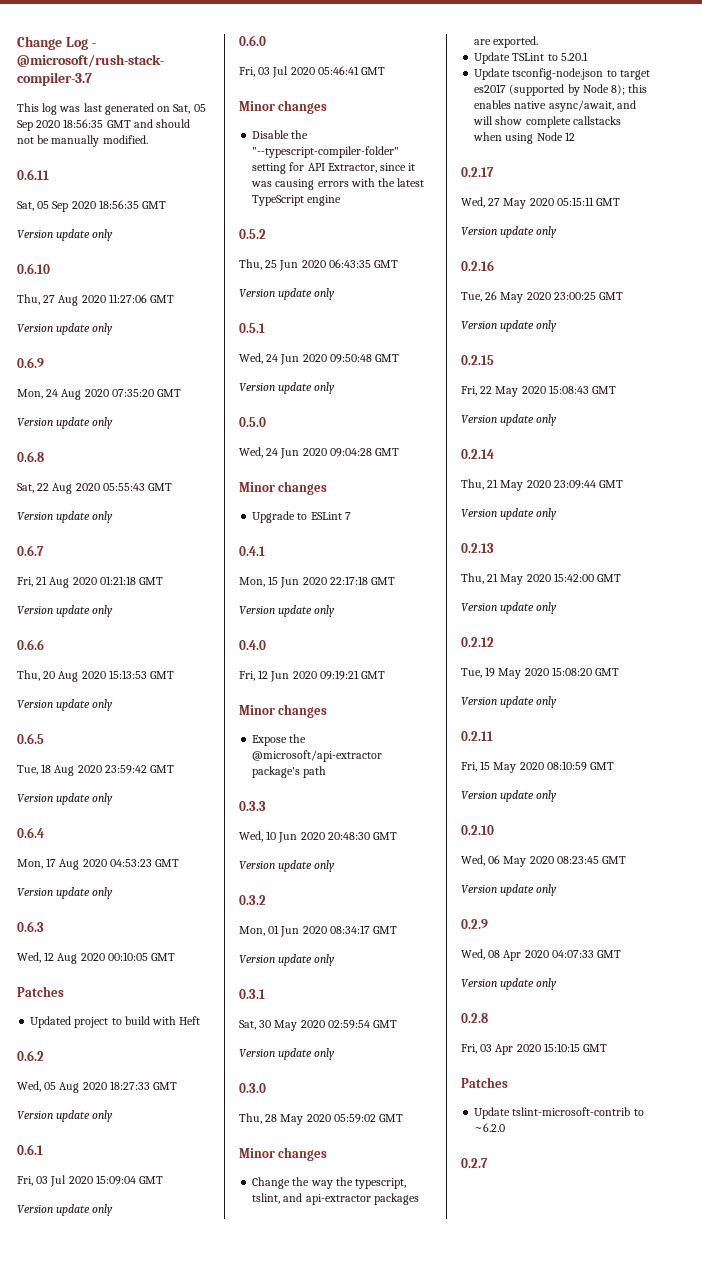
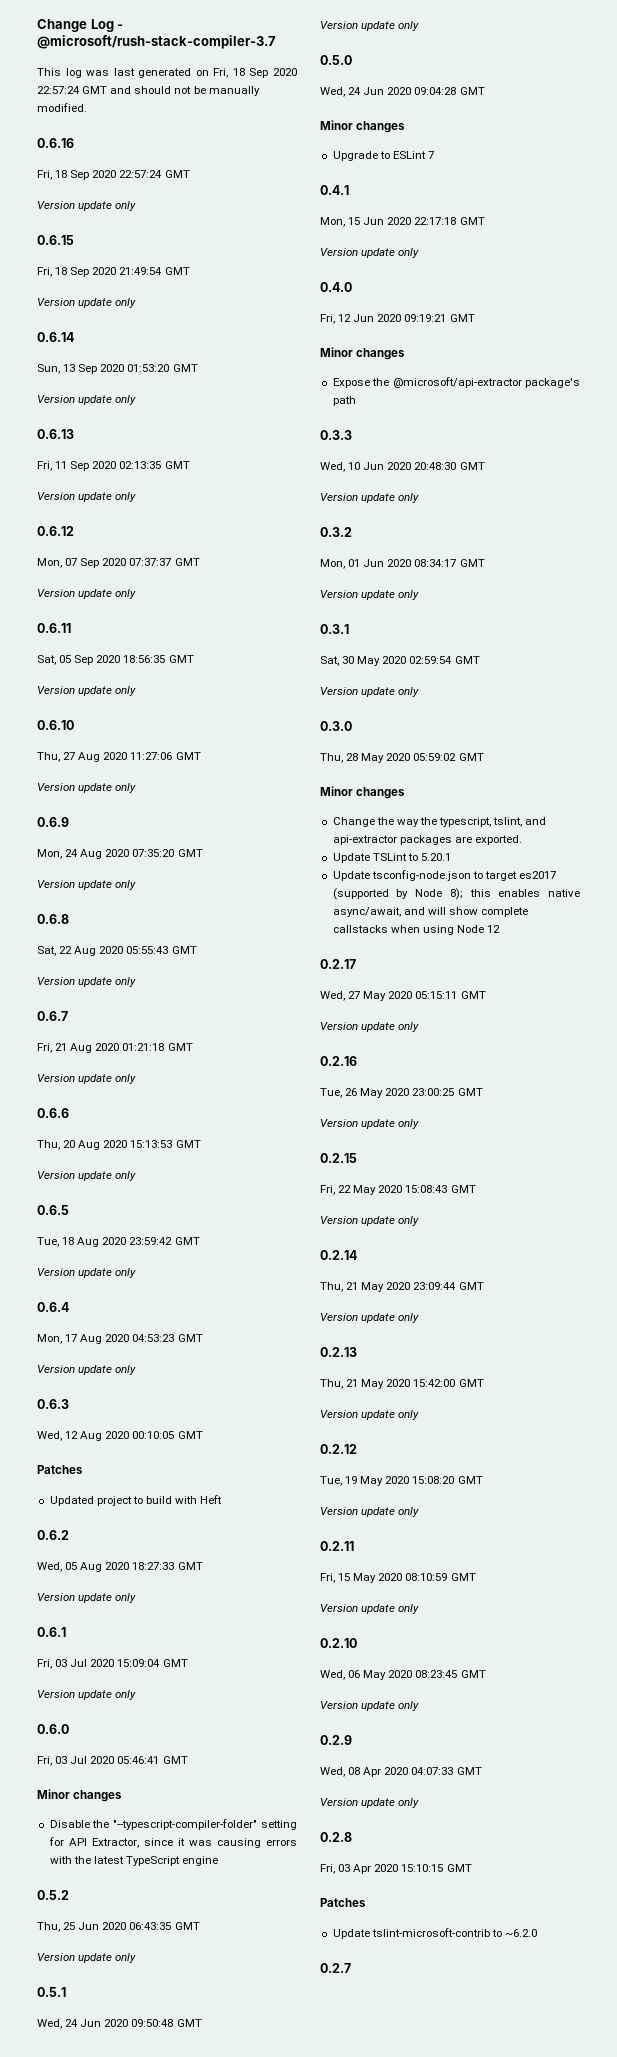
[173,104,206,114] [17,119,104,131] Sat, 05 Sep 2020 18:56:35 -> [213,68,297,78] [37,86,80,94] Fri, 18 Sep 2020 22:57:24
(148, 139) none -> [37,138,74,148] [37,170,190,180] [37,201,137,211] [37,235,74,245] [37,267,190,277] [37,298,137,308] [37,332,74,342] [37,364,198,374] [37,395,137,405] [37,429,74,439] [37,461,190,471] [37,492,137,502] [37,526,74,536] [37,558,200,568] [37,589,137,599] // 0.6.16 // Fri, 18 Sep 2020 22:57:24 GMT // Version update only // 0.6.15 // Fri, 18 Sep 2020 21:49:54 GMT // Version update only // 0.6.14 // Sun, 13 Sep 2020 01:53:20 GMT // Version update only // 0.6.13 // Fri, 11 Sep 2020 02:13:35 GMT // Version update only // 0.6.12 // Mon, 07 Sep 2020 07:37:37 GMT // Version update only

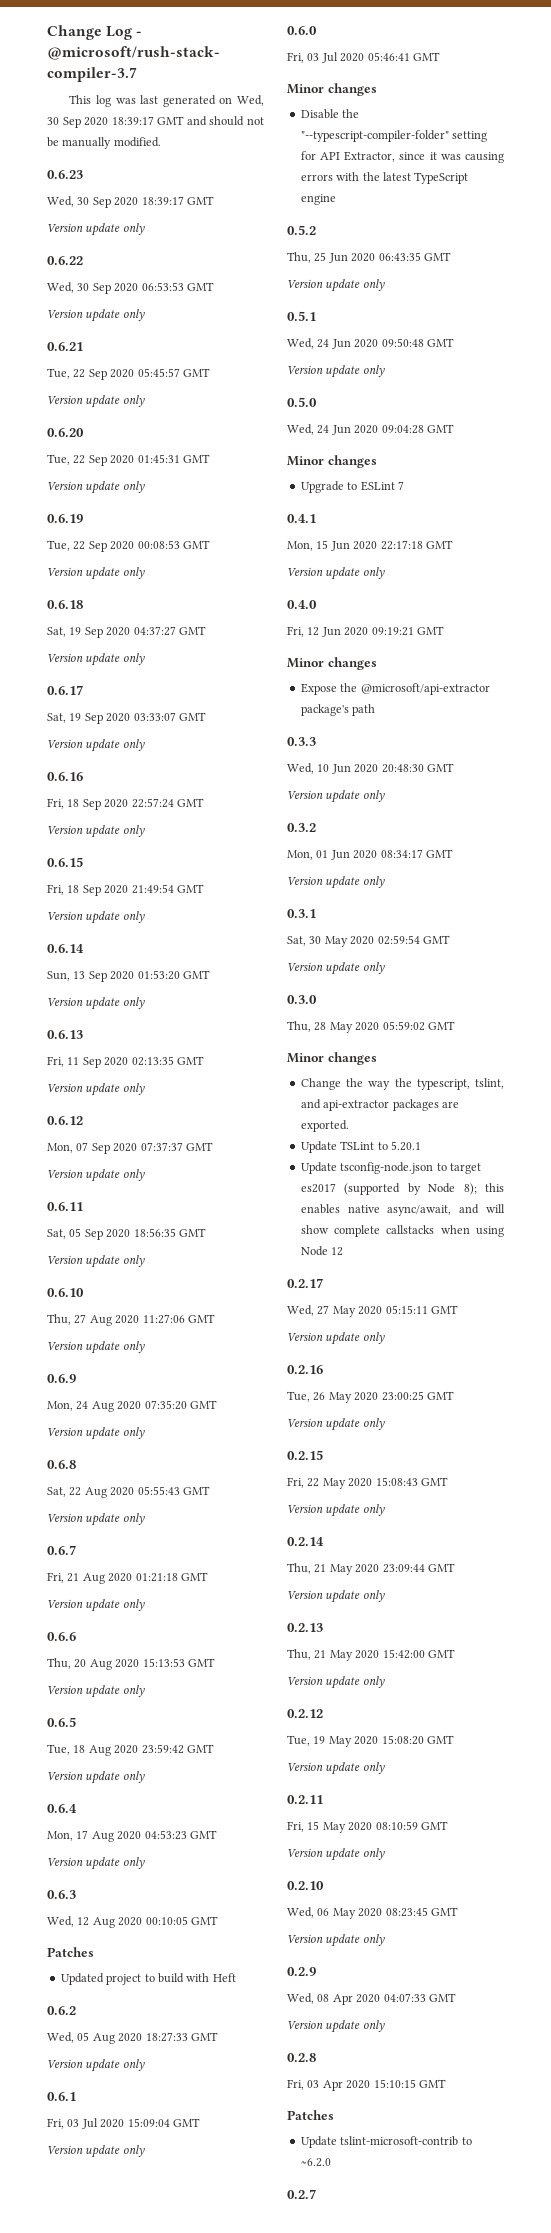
[213,68,297,78] [37,86,80,94] Fri, 18 Sep 2020 22:57:24 -> [237,95,264,106] [47,116,154,128] Wed, 30 Sep 2020 18:39:17
(87, 107) none -> [47,170,83,179] [47,196,214,208] [47,223,145,236] [47,256,83,265] [47,282,214,294] [47,309,145,322] [47,342,83,351] [47,368,210,380] [47,395,145,408] [47,428,84,437] [47,454,210,466] [47,481,145,494] [47,514,83,523] [47,540,210,552] [47,567,145,580] [47,600,83,609] [47,626,206,638] [47,653,145,666] [47,685,83,695] [47,712,206,724] [47,739,145,752] // 0.6.23 // Wed, 30 Sep 2020 18:39:17 GMT // Version update only // 0.6.22 // Wed, 30 Sep 2020 06:53:53 GMT // Version update only // 0.6.21 // Tue, 22 Sep 2020 05:45:57 GMT // Version update only // 0.6.20 // Tue, 22 Sep 2020 01:45:31 GMT // Version update only // 0.6.19 // Tue, 22 Sep 2020 00:08:53 GMT // Version update only // 0.6.18 // Sat, 19 Sep 2020 04:37:27 GMT // Version update only // 0.6.17 // Sat, 19 Sep 2020 03:33:07 GMT // Version update only

